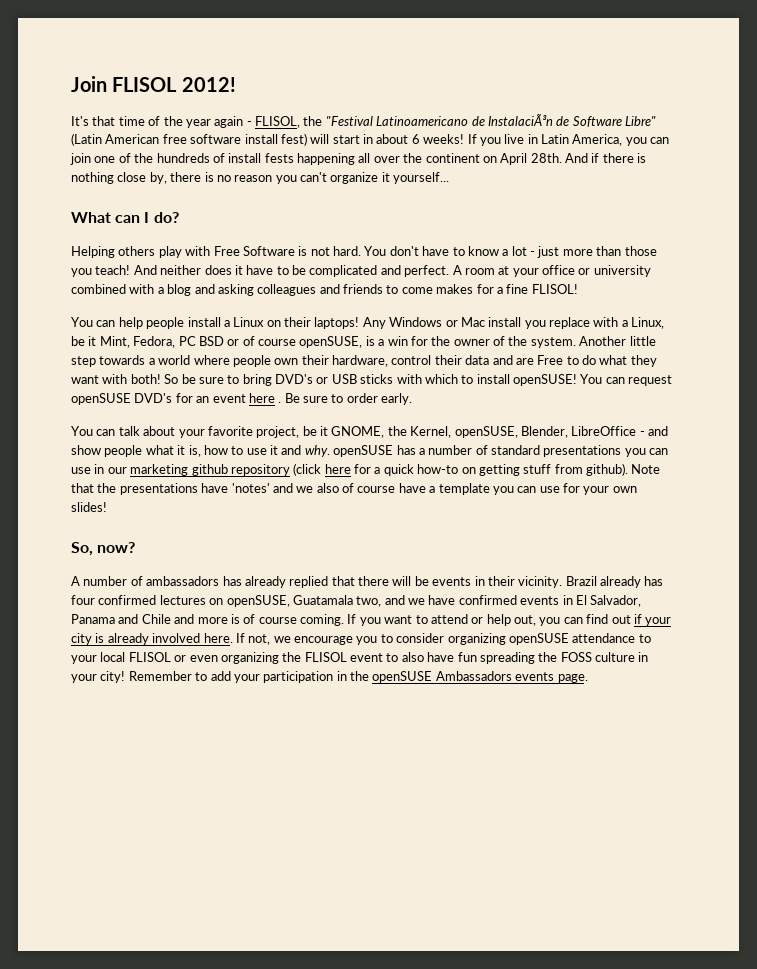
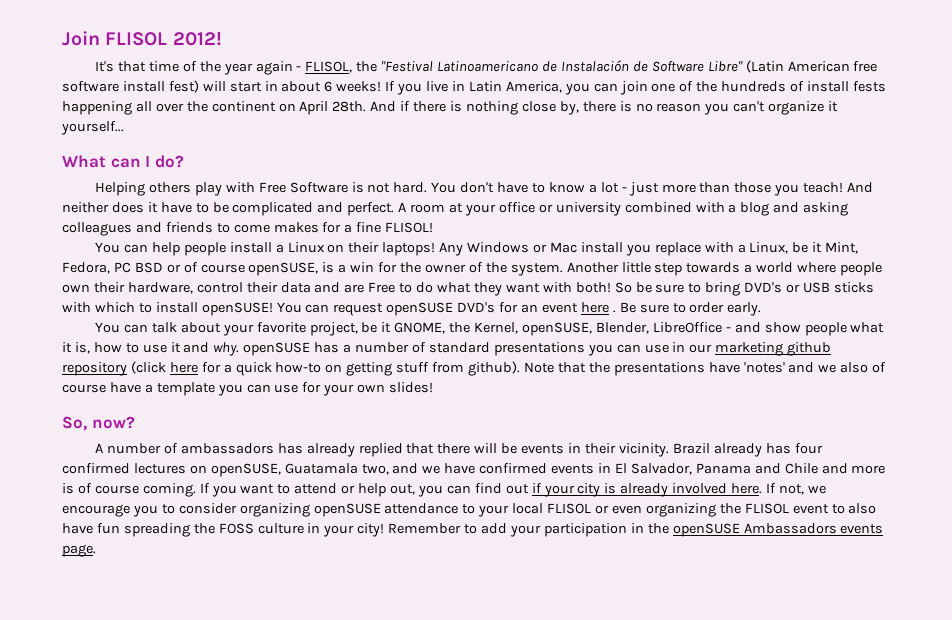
[487,114,553,126] InstalaciÃ³n -> [560,60,629,72] Instalación

